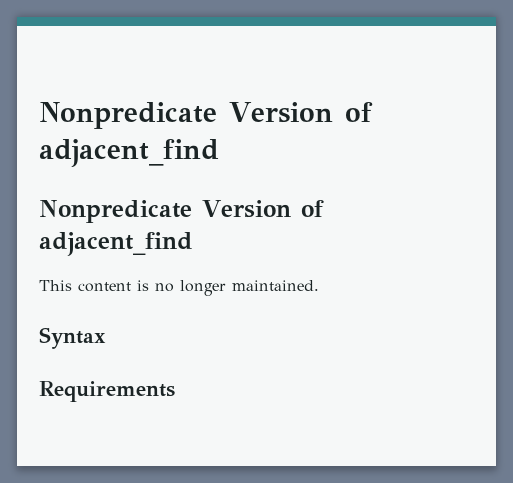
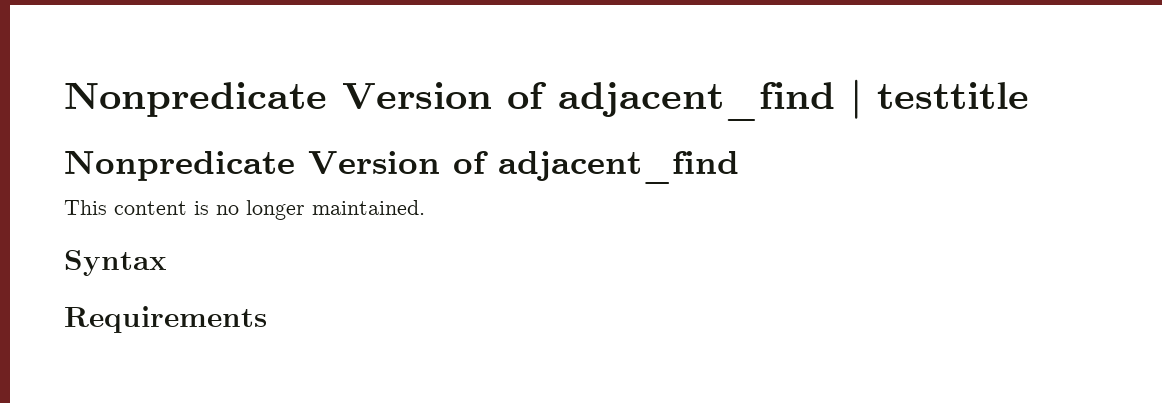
[39,102,373,129] [39,139,219,167] Nonpredicate Version of adjacent_find -> [64,79,1029,121] Nonpredicate Version of adjacent_find | testtitle

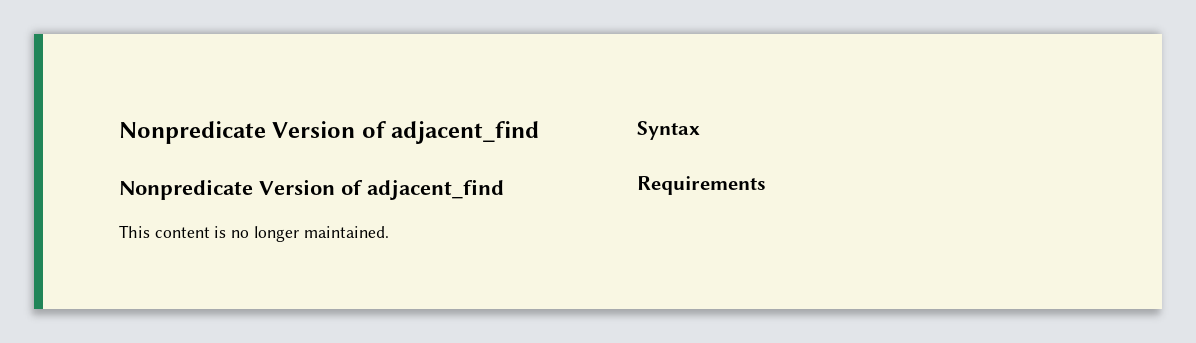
[64,79,1029,121] Nonpredicate Version of adjacent_find | testtitle -> [119,121,540,144] Nonpredicate Version of adjacent_find

